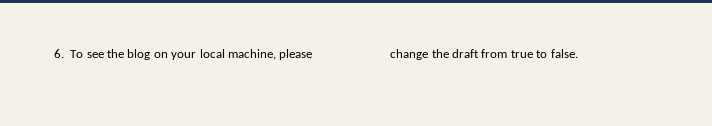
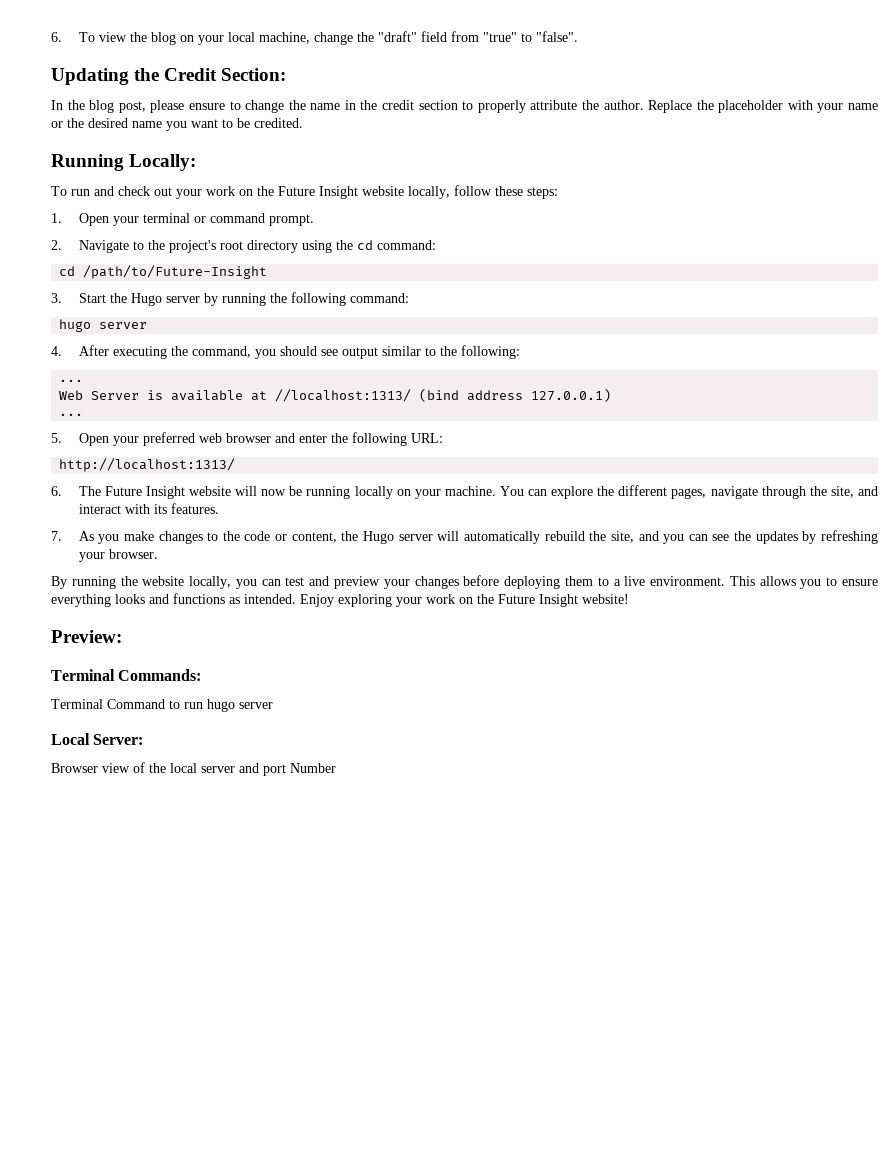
[86,52,104,58] see -> [98,32,127,42] view
[279,49,578,60] please change the draft from true to false. -> [313,31,578,45] [51,68,287,85] [51,100,879,113] [51,118,303,131] [51,154,197,171] [51,185,558,199] [51,213,314,226] [51,240,436,253] [59,265,268,279] [51,292,409,306] [59,319,148,332] [51,345,520,359] [59,379,84,382] [59,388,612,402] [59,413,84,416] [51,432,443,446] [59,458,236,472] [51,485,879,499] [78,503,219,514] [51,530,878,544] [78,549,158,562] [51,575,878,589] [51,593,629,607] [51,630,122,643] [51,669,202,681] [51,699,273,712] [51,733,144,745] [51,762,336,776] change the "draft" field from "true" to "false". // Updating the Credit Section: // In the blog post, please ensure to change the name in the credit section to properly attribute the author. Replace the placeholder with your name or the desired name you want to be credited. // Running Locally: // To run and check out your work on the Future Insight website locally, follow these steps: // 1. Open your terminal or command prompt. // 2. Navigate to the project's root directory using the cd command: // cd /path/to/Future-Insight // 3. Start the Hugo server by running the following command: // hugo server // 4. After executing the command, you should see output similar to the following: // ... // Web Server is available at //localhost:1313/ (bind address 127.0.0.1) // ... // 5. Open your preferred web browser and enter the following URL: // http://localhost:1313/ // 6. The Future Insight website will now be running locally on your machine. You can explore the different pages, navigate through the site, and interact with its features. // 7. As you make changes to the code or content, the Hugo server will automatically rebuild the site, and you can see the updates by refreshing your browser. // By running the website locally, you can test and preview your changes before deploying them to a live environment. This allows you to ensure everything looks and functions as intended. Enjoy exploring your work on the Future Insight website! // Preview: // Terminal Commands: // Terminal Command to run hugo server // Local Server: // Browser view of the local server and port Number

